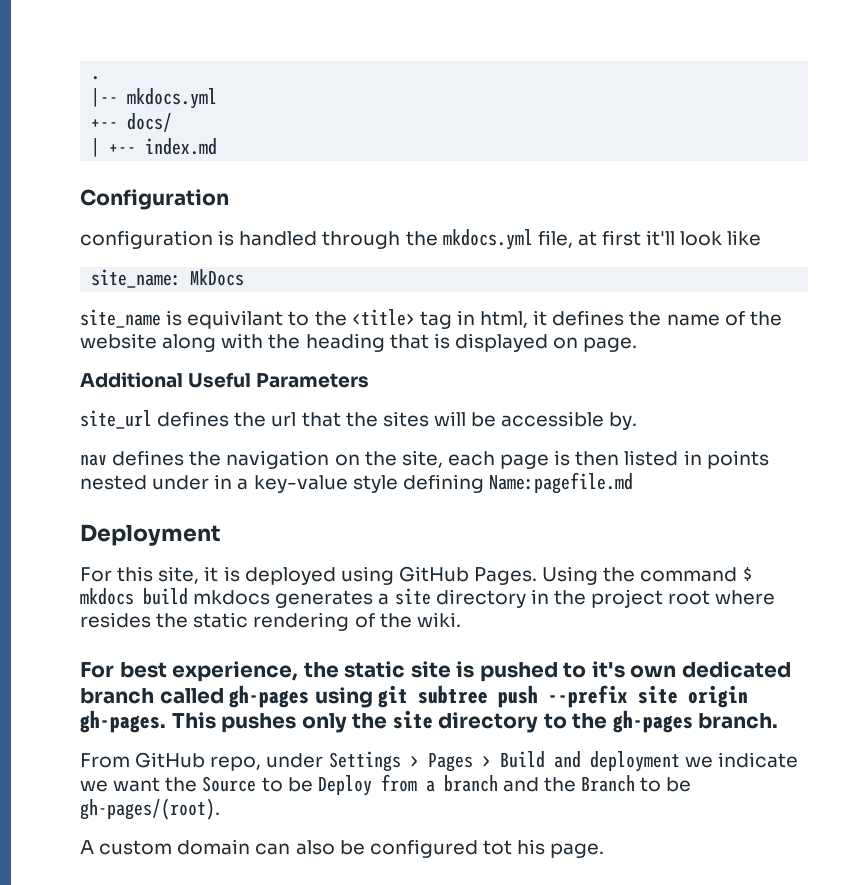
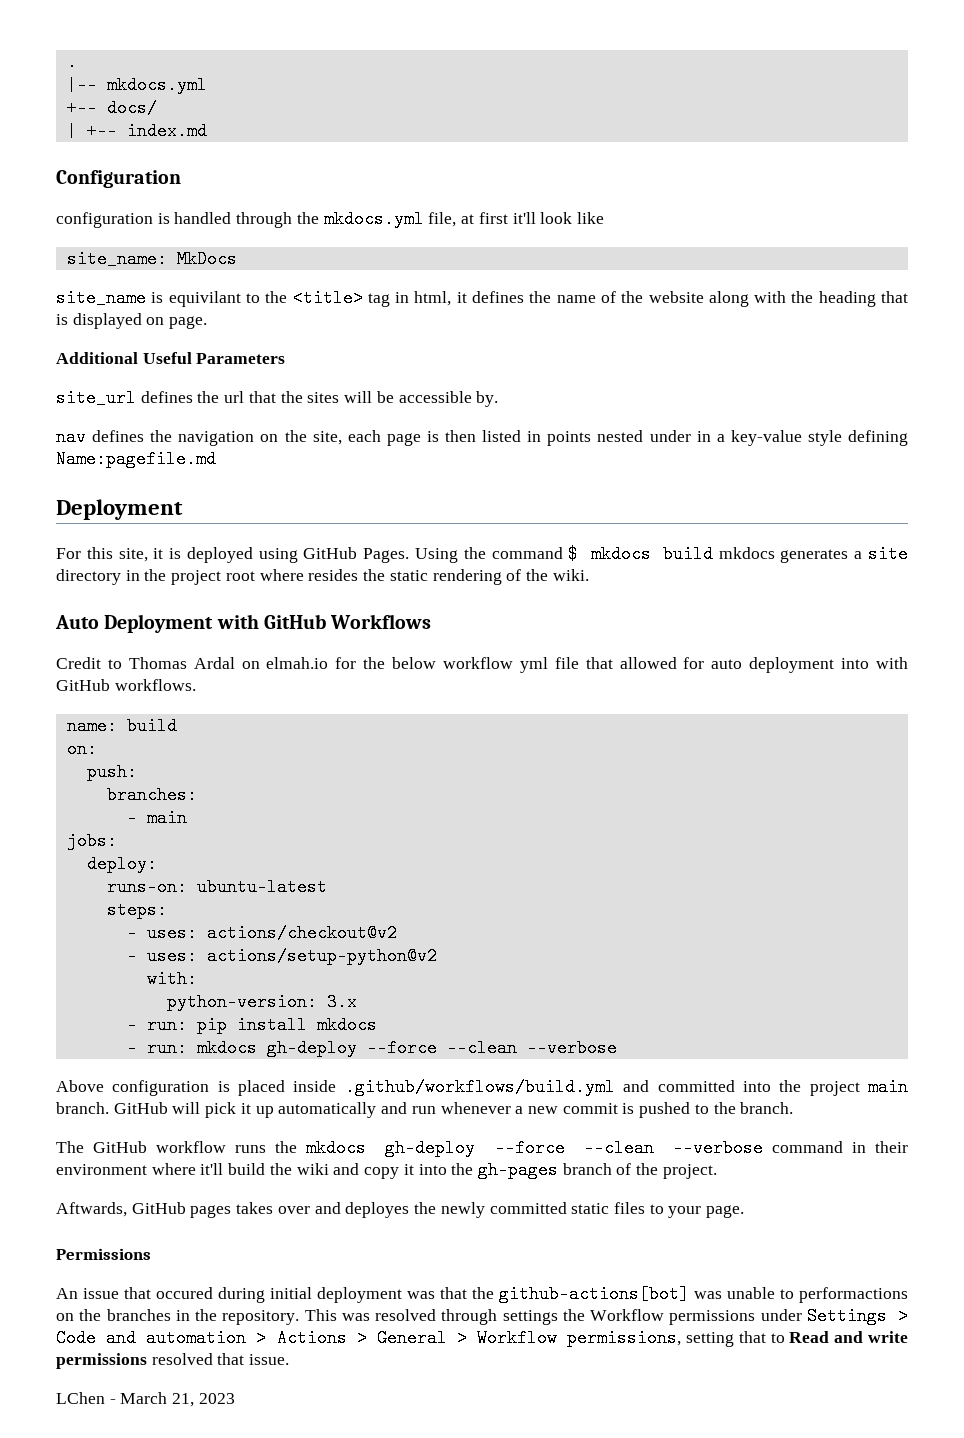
[80,661,791,682] [80,685,749,708] [80,710,779,733] [80,751,798,772] [80,774,692,796] [80,798,220,820] [80,839,605,858] For best experience, the static site is pushed to it's own dedicated branch called gh-pages using git subtree push --prefix site origin gh-pages. This pushes only the site directory to the gh-pages branch. // From GitHub repo, under Settings > Pages > Build and deployment we indicate we want the Source to be Deploy from a branch and the Branch to be gh-pages/(root). // A custom domain can also be configured tot his page. -> [55,614,432,633] [56,657,909,673] [56,679,196,691] [66,717,177,735] [66,740,97,758] [86,763,137,781] [106,786,197,804] [126,809,187,827] [66,832,117,850] [86,855,157,873] [106,878,327,896] [106,901,167,919] [126,924,397,942] [126,947,437,965] [146,970,197,988] [166,993,357,1011] [126,1016,377,1034] [126,1039,617,1057] [56,1078,909,1096] [56,1102,794,1118] [56,1139,908,1157] [56,1161,717,1179] [56,1202,745,1218] [56,1248,151,1260] [56,1285,908,1303] [56,1307,908,1325] [56,1329,908,1347] [56,1353,290,1369] [56,1392,235,1407] Auto Deployment with GitHub Workflows // Credit to Thomas Ardal on elmah.io for the below workflow yml file that allowed for auto deployment into with GitHub workflows. // name: build // on: // push: // branches: // - main // jobs: // deploy: // runs-on: ubuntu-latest // steps: // - uses: actions/checkout@v2 // - uses: actions/setup-python@v2 // with: // python-version: 3.x // - run: pip install mkdocs // - run: mkdocs gh-deploy --force --clean --verbose // Above configuration is placed inside .github/workflows/build.yml and committed into the project main branch. GitHub will pick it up automatically and run whenever a new commit is pushed to the branch. // The GitHub workflow runs the mkdocs gh-deploy --force --clean --verbose command in their environment where it'll build the wiki and copy it into the gh-pages branch of the project. // Aftwards, GitHub pages takes over and deployes the newly committed static files to your page. // Permissions // An issue that occured during initial deployment was that the github-actions[bot] was unable to performactions on the branches in the repository. This was resolved through settings the Workflow permissions under Settings > Code and automation > Actions > General > Workflow permissions, setting that to Read and write permissions resolved that issue. // LChen - March 21, 2023

